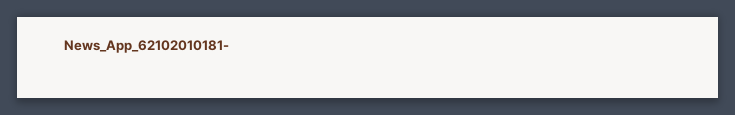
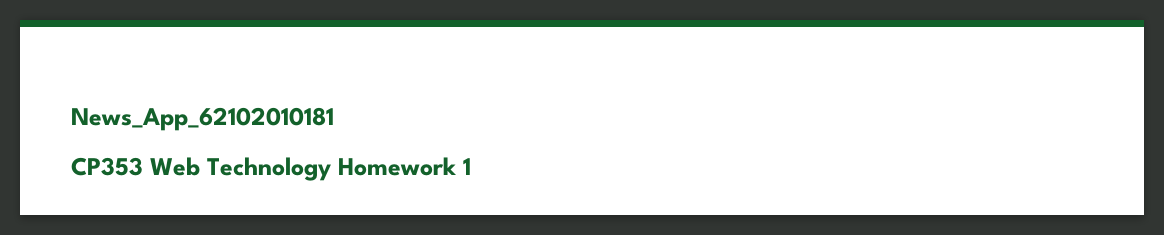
[64,40,229,53] News_App_62102010181- -> [71,107,334,131] [71,157,471,181] News_App_62102010181 // CP353 Web Technology Homework 1

